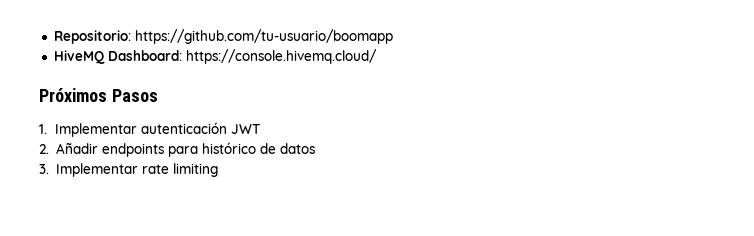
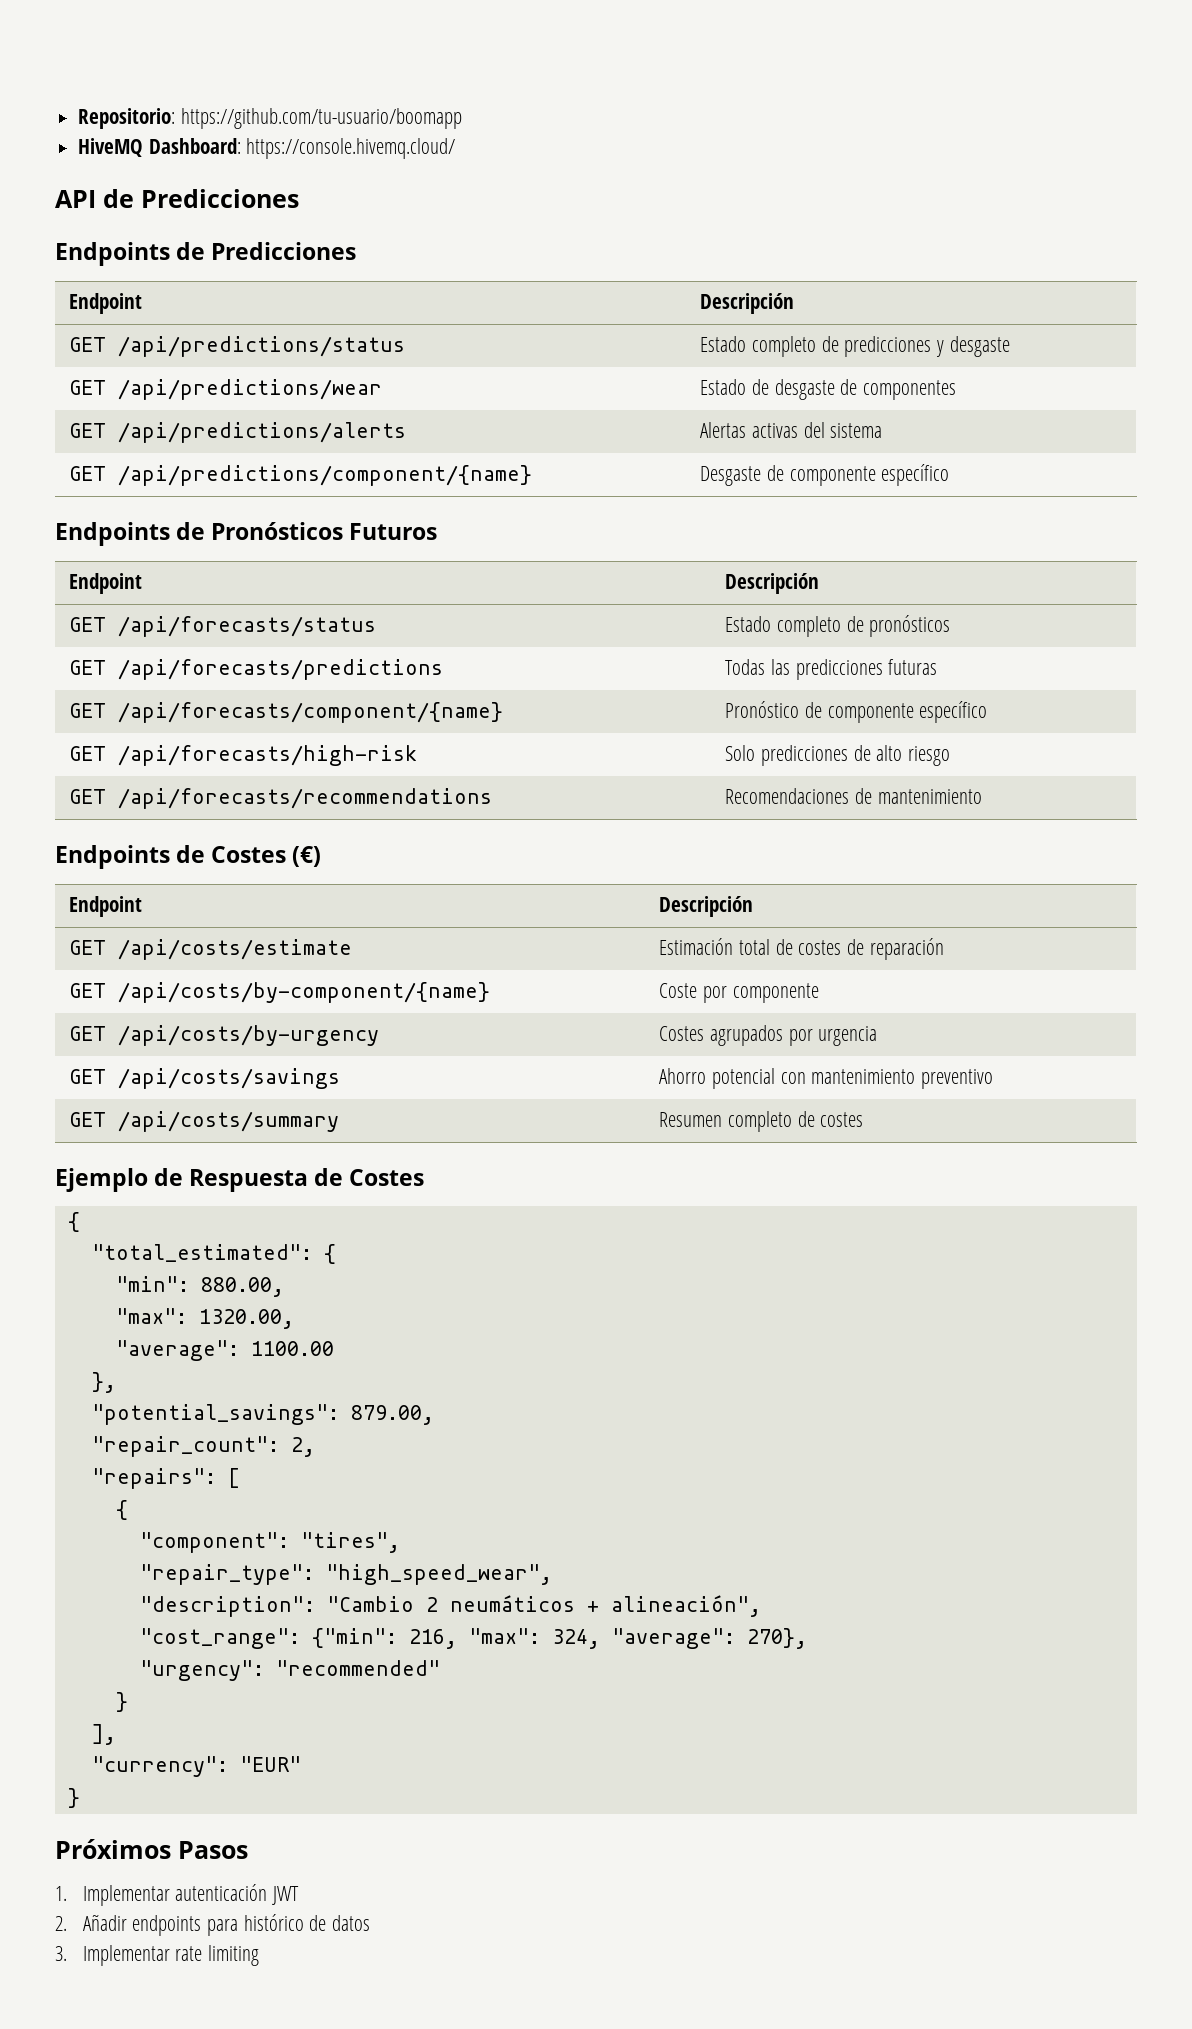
(377, 56) none -> [55,189,299,208] [55,242,357,266] [69,293,143,314] [700,293,795,314] [69,336,406,357] [700,336,1010,357] [69,379,383,400] [700,379,956,400] [69,422,407,443] [700,422,883,438] [69,465,533,486] [700,464,950,486] [55,522,438,546] [69,573,143,594] [725,573,820,594] [69,616,377,637] [725,615,951,637] [69,659,444,680] [725,659,938,680] [69,702,504,723] [725,701,988,723] [69,745,418,766] [725,745,950,766] [69,788,493,809] [725,788,982,804] [55,845,322,869] [69,896,143,917] [659,896,754,917] [69,939,353,960] [659,938,944,960] [69,982,491,1003] [659,983,819,1003] [69,1025,380,1046] [659,1025,878,1046] [69,1068,341,1089] [659,1068,993,1089] [69,1111,340,1132] [659,1111,864,1132] [55,1168,425,1192] [67,1212,80,1232] [91,1244,336,1264] [115,1276,284,1297] [115,1308,294,1329] [115,1340,334,1361] [91,1372,116,1393] [91,1404,434,1425] [91,1436,315,1457] [91,1468,240,1489] [115,1500,128,1520] [139,1532,400,1553] [139,1564,552,1585] [139,1595,761,1617] [139,1628,807,1649] [139,1660,440,1681] [115,1692,128,1712] [91,1724,116,1745] [91,1756,301,1777] [67,1788,80,1808] // API de Predicciones // Endpoints de Predicciones // Endpoint | Descripción // GET /api/predictions/status | Estado completo de predicciones y desgaste // GET /api/predictions/wear | Estado de desgaste de componentes // GET /api/predictions/alerts | Alertas activas del sistema // GET /api/predictions/component/{name} | Desgaste de componente específico // Endpoints de Pronósticos Futuros // Endpoint | Descripción // GET /api/forecasts/status | Estado completo de pronósticos // GET /api/forecasts/predictions | Todas las predicciones futuras // GET /api/forecasts/component/{name} | Pronóstico de componente específico // GET /api/forecasts/high-risk | Solo predicciones de alto riesgo // GET /api/forecasts/recommendations | Recomendaciones de mantenimiento // Endpoints de Costes (€) // Endpoint | Descripción // GET /api/costs/estimate | Estimación total de costes de reparación // GET /api/costs/by-component/{name} | Coste por componente // GET /api/costs/by-urgency | Costes agrupados por urgencia // GET /api/costs/savings | Ahorro potencial con mantenimiento preventivo // GET /api/costs/summary | Resumen completo de costes // Ejemplo de Respuesta de Costes // { // "total_estimated": { // "min": 880.00, // "max": 1320.00, // "average": 1100.00 // }, // "potential_savings": 879.00, // "repair_count": 2, // "repairs": [ // { // "component": "tires", // "repair_type": "high_speed_wear", // "description": "Cambio 2 neumáticos + alineación", // "cost_range": {"min": 216, "max": 324, "average": 270}, // "urgency": "recommended" // } // ], // "currency": "EUR" // }

